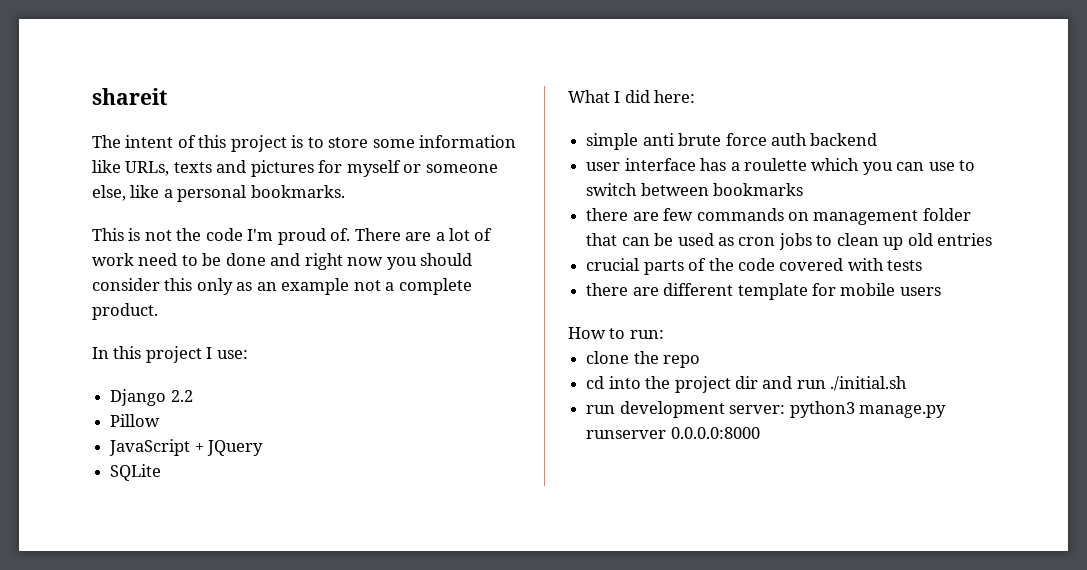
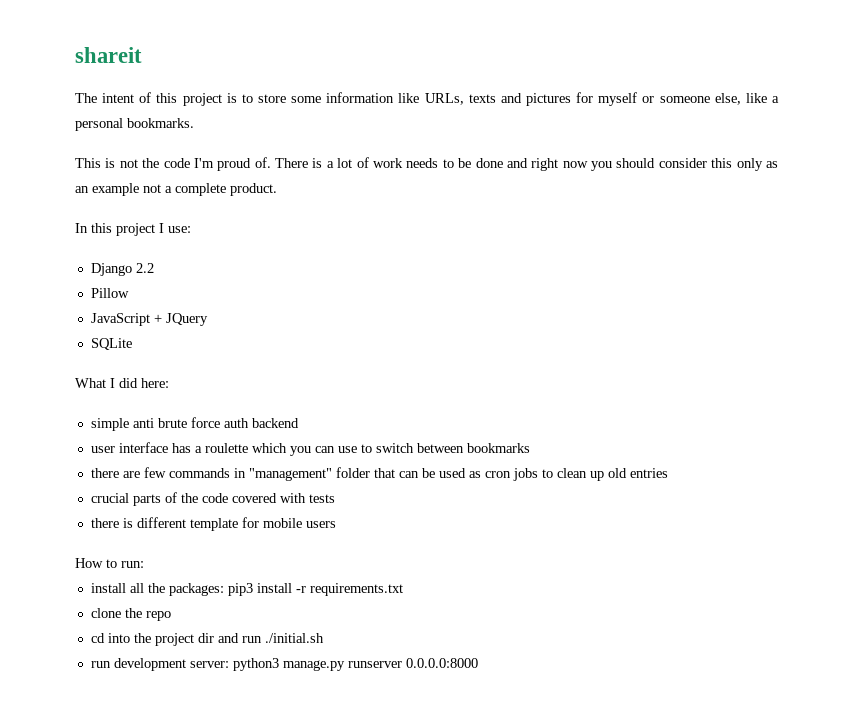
[405,232,432,241] are -> [312,158,323,168] is
[138,253,178,266] need -> [406,158,439,168] needs
[787,210,919,225] on management -> [233,468,332,481] in "management"
[632,287,659,296] are -> [122,518,133,528] is
(664, 334) none -> [90,583,403,596] // install all the packages: pip3 install -r requirements.txt

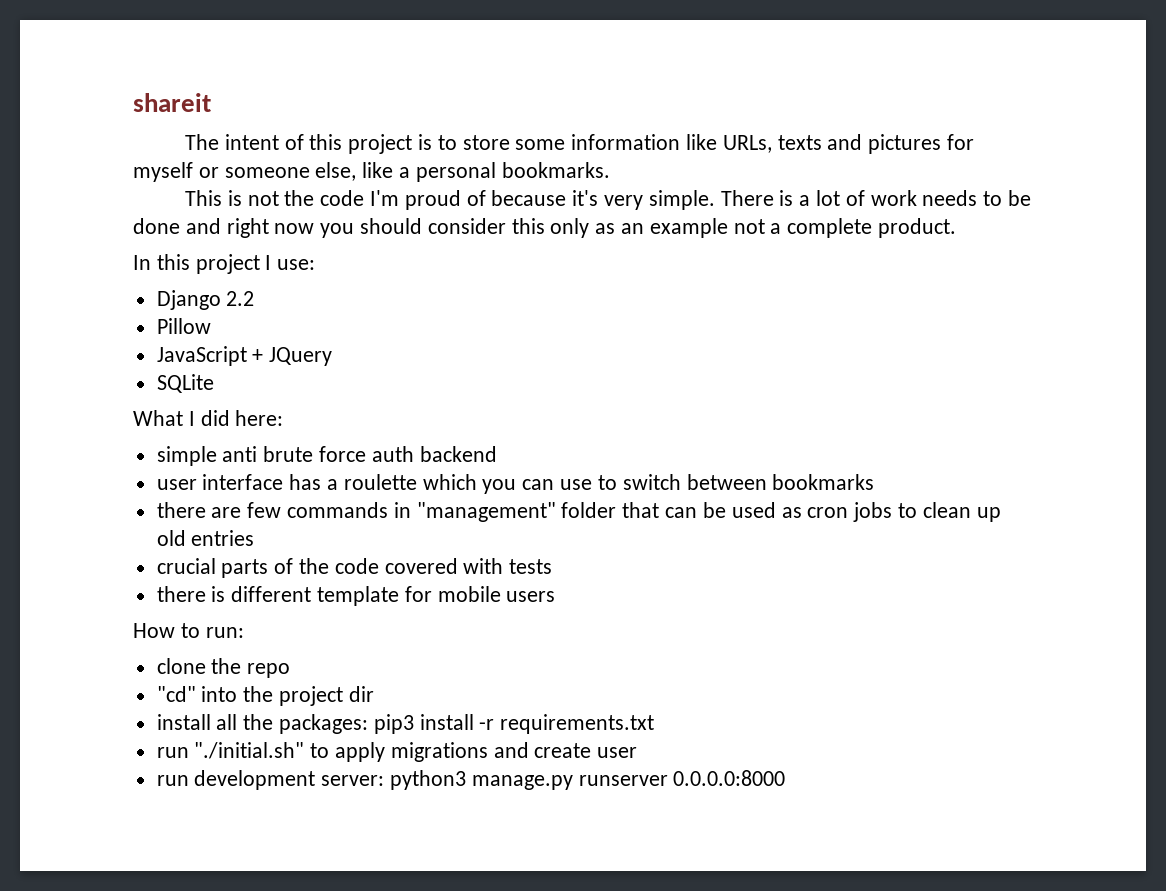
[254,157,271,168] of. -> [466,190,715,210] of because it's very simple.
(144, 564) none -> [156,658,291,678] [156,686,374,706] // clone the repo // "cd" into the project dir
[90,608,171,621] [90,633,324,646] clone the repo // cd into the project dir and run ./initial.sh -> [156,742,638,762] run "./initial.sh" to apply migrations and create user

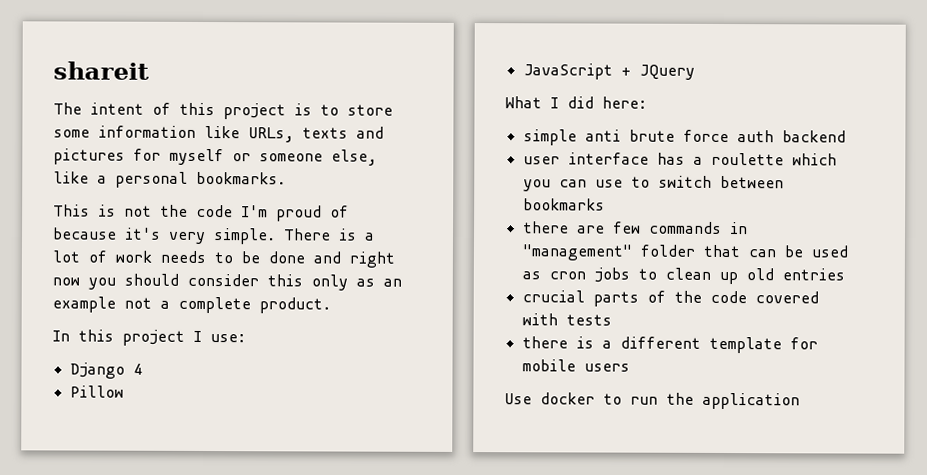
[226,291,255,306] 2.2 -> [132,363,143,375] 4
[156,374,214,393] // SQLite -> (695, 72) none
(226, 594) none -> [601,340,612,349] a
[133,623,244,638] [156,658,291,678] [156,686,374,706] [156,714,655,734] [156,742,638,762] [156,770,786,790] How to run: // clone the repo // "cd" into the project dir // install all the packages: pip3 install -r requirements.txt // run "./initial.sh" to apply migrations and create user // run development server: python3 manage.py runserver 0.0.0.0:8000 -> [504,392,800,410] Use docker to run the application

